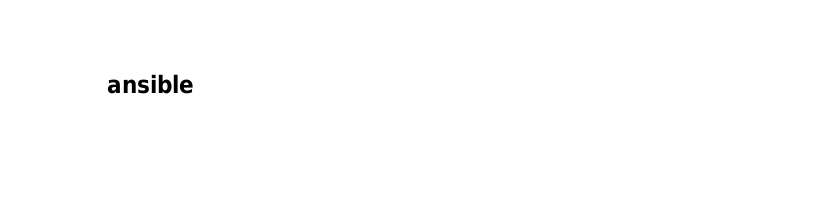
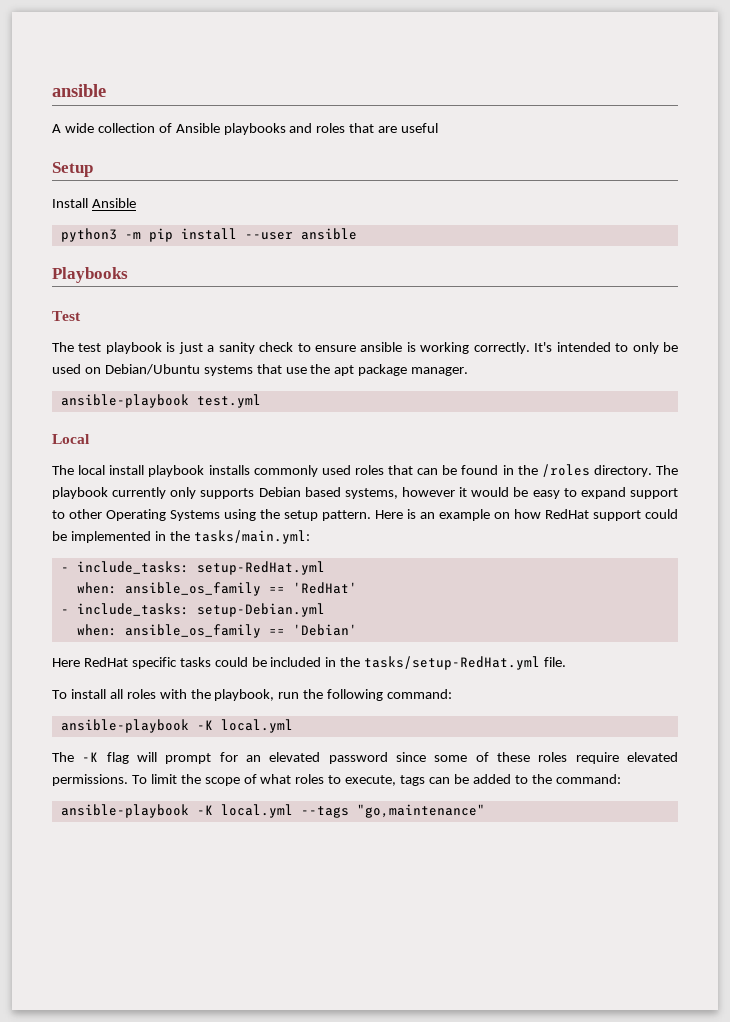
[107,74,194,94] ansible -> [52,84,106,97] [52,123,439,135] [52,162,93,177] [52,198,136,208] [60,228,357,242] [52,267,128,283] [52,311,81,321] [52,342,679,354] [52,364,469,376] [60,394,261,408] [52,434,90,444] [52,464,678,477] [52,487,678,499] [52,509,678,521] [52,530,310,544] [60,561,325,575] [76,582,357,596] [60,603,325,617] [76,624,357,638] [52,656,567,670] [52,689,453,701] [60,719,293,733] [52,752,678,764] [52,774,621,786] [60,804,485,818] ansible // A wide collection of Ansible playbooks and roles that are useful // Setup // Install Ansible // python3 -m pip install --user ansible // Playbooks // Test // The test playbook is just a sanity check to ensure ansible is working correctly. It's intended to only be used on Debian/Ubuntu systems that use the apt package manager. // ansible-playbook test.yml // Local // The local install playbook installs commonly used roles that can be found in the /roles directory. The playbook currently only supports Debian based systems, however it would be easy to expand support to other Operating Systems using the setup pattern. Here is an example on how RedHat support could be implemented in the tasks/main.yml: // - include_tasks: setup-RedHat.yml // when: ansible_os_family == 'RedHat' // - include_tasks: setup-Debian.yml // when: ansible_os_family == 'Debian' // Here RedHat specific tasks could be included in the tasks/setup-RedHat.yml file. // To install all roles with the playbook, run the following command: // ansible-playbook -K local.yml // The -K flag will prompt for an elevated password since some of these roles require elevated permissions. To limit the scope of what roles to execute, tags can be added to the command: // ansible-playbook -K local.yml --tags "go,maintenance"

